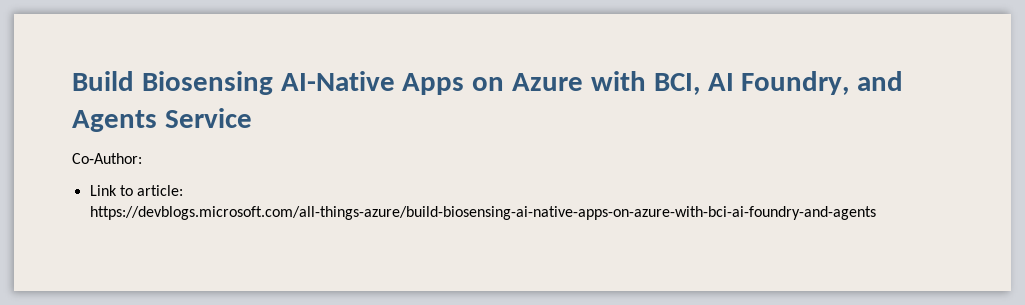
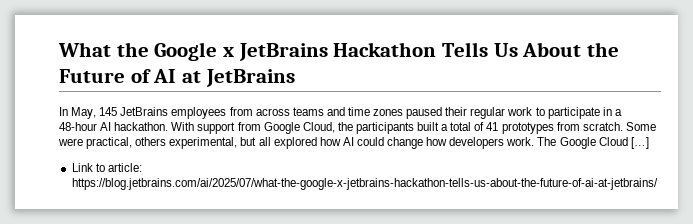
[72,71,904,95] [72,108,252,132] [72,153,142,164] Build Biosensing AI-Native Apps on Azure with BCI, AI Foundry, and Agents Service // Co‑Author: -> [58,42,620,61] [59,69,295,87] [59,107,622,119] [59,122,656,134] [58,137,649,149] What the Google x JetBrains Hackathon Tells Us About the Future of AI at JetBrains // In May, 145 JetBrains employees from across teams and time zones paused their regular work to participate in a 48-hour AI hackathon. With support from Google Cloud, the participants built a total of 41 prototypes from scratch. Some were practical, others experimental, but all explored how AI could change how developers work. The Google Cloud […]
[89,206,876,220] https://devblogs.microsoft.com/all-things-azure/build-biosensing-ai-native-apps-on-azure-with-bci-ai-foundry-and-agents -> [71,178,658,190] https://blog.jetbrains.com/ai/2025/07/what-the-google-x-jetbrains-hackathon-tells-us-about-the-future-of-ai-at-jetbrains/

